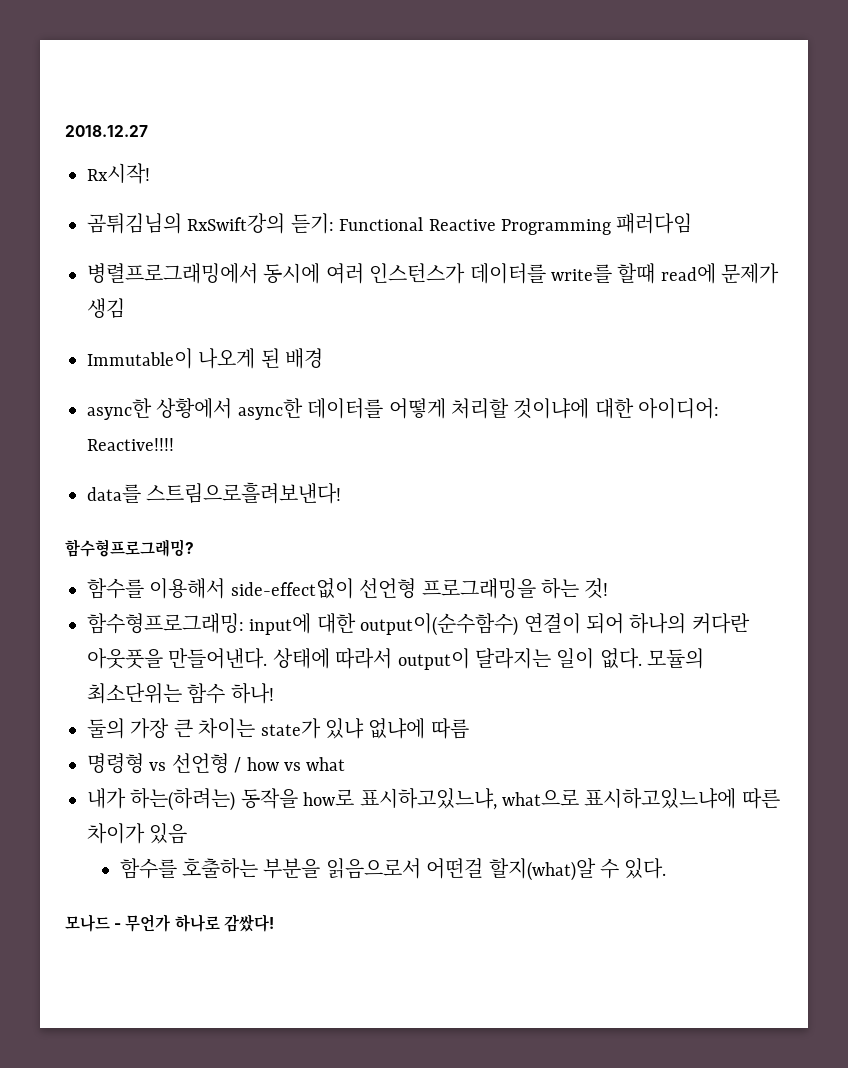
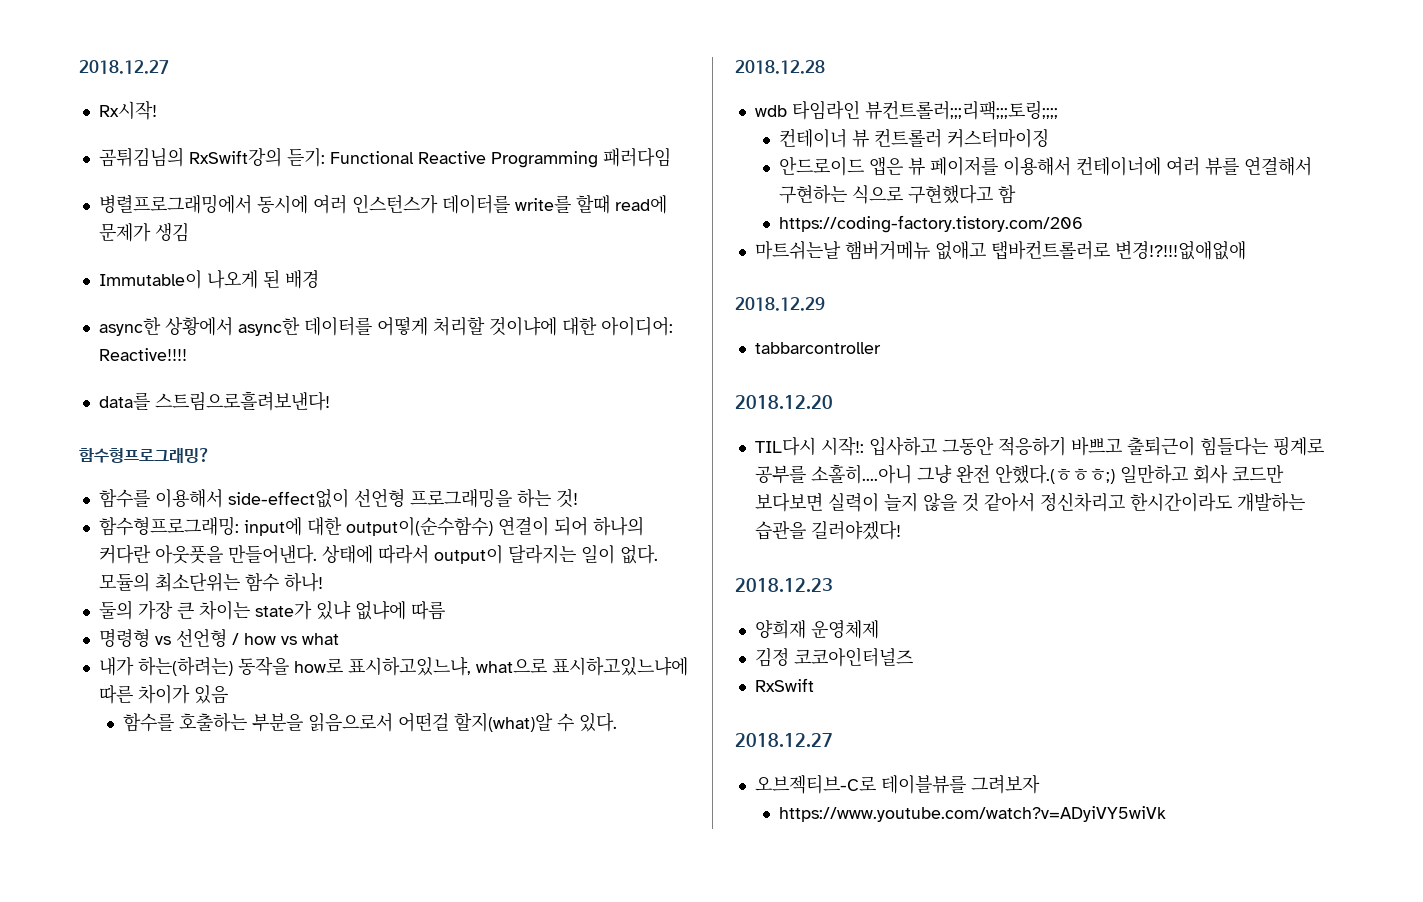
[65,914,274,932] 모나드 - 무언가 하나로 감쌌다! -> [735,60,825,74] [754,100,1058,120] [779,128,1050,148] [779,156,1313,176] [779,184,1017,204] [779,215,1084,233] [754,240,1246,260] [735,297,825,311] [754,342,881,354] [735,395,833,409] [754,436,1324,456] [754,464,1284,484] [754,492,1305,512] [754,520,901,540] [735,578,833,592] [754,620,879,639] [754,647,913,667] [754,678,814,692] [735,733,833,747] [754,774,1040,794] [779,806,1167,822] 2018.12.28 // wdb 타임라인 뷰컨트롤러;;;리팩;;;토링;;;; // 컨테이너 뷰 컨트롤러 커스터마이징 // 안드로이드 앱은 뷰 페이저를 이용해서 컨테이너에 여러 뷰를 연결해서 구현하는 식으로 구현했다고 함 // https://coding-factory.tistory.com/206 // 마트쉬는날 햄버거메뉴 없애고 탭바컨트롤러로 변경!?!!!없애없애 // 2018.12.29 // tabbarcontroller // 2018.12.20 // TIL다시 시작!: 입사하고 그동안 적응하기 바쁘고 출퇴근이 힘들다는 핑계로 공부를 소홀히....아니 그냥 완전 안했다.(ㅎㅎㅎ;) 일만하고 회사 코드만 보다보면 실력이 늘지 않을 것 같아서 정신차리고 한시간이라도 개발하는 습관을 길러야겠다! // 2018.12.23 // 양희재 운영체제 // 김정 코코아인터널즈 // RxSwift // 2018.12.27 // 오브젝티브-C로 테이블뷰를 그려보자 // https://www.youtube.com/watch?v=ADyiVY5wiVk

